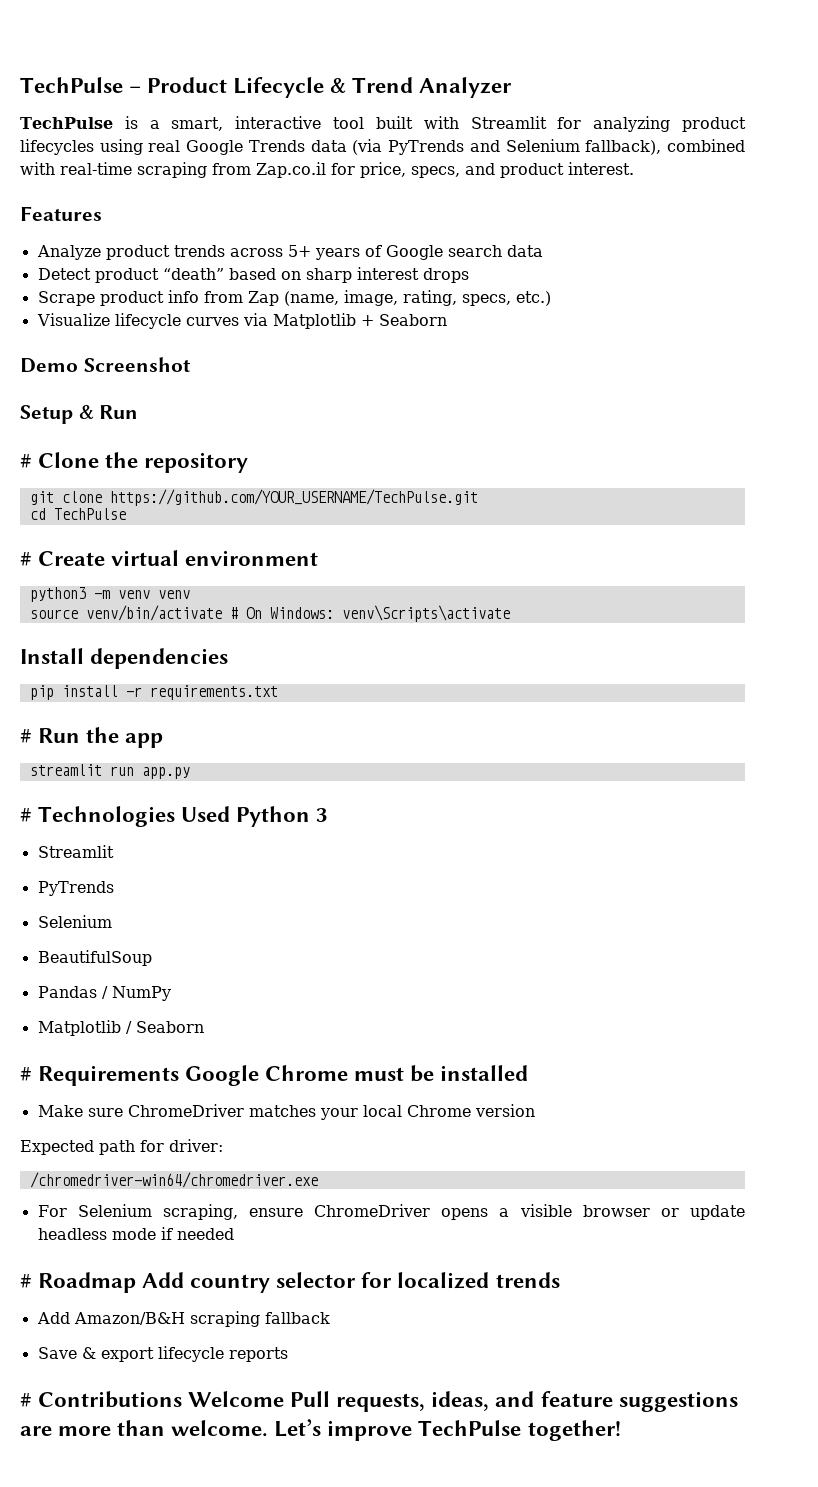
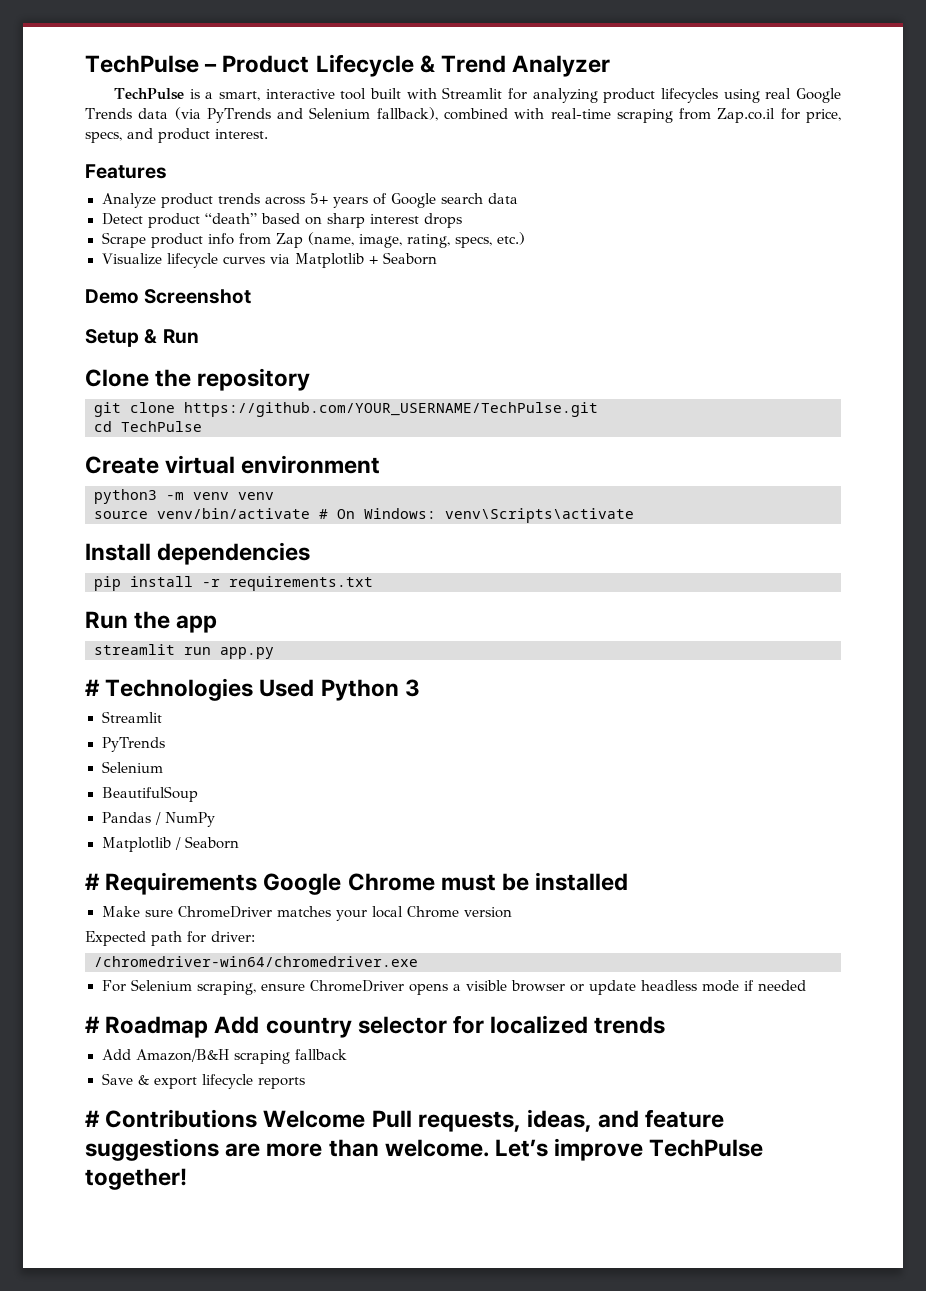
[20,454,32,468] # -> (199, 336) none
[20,552,32,566] # -> (202, 426) none
[20,729,32,743] # -> (373, 583) none

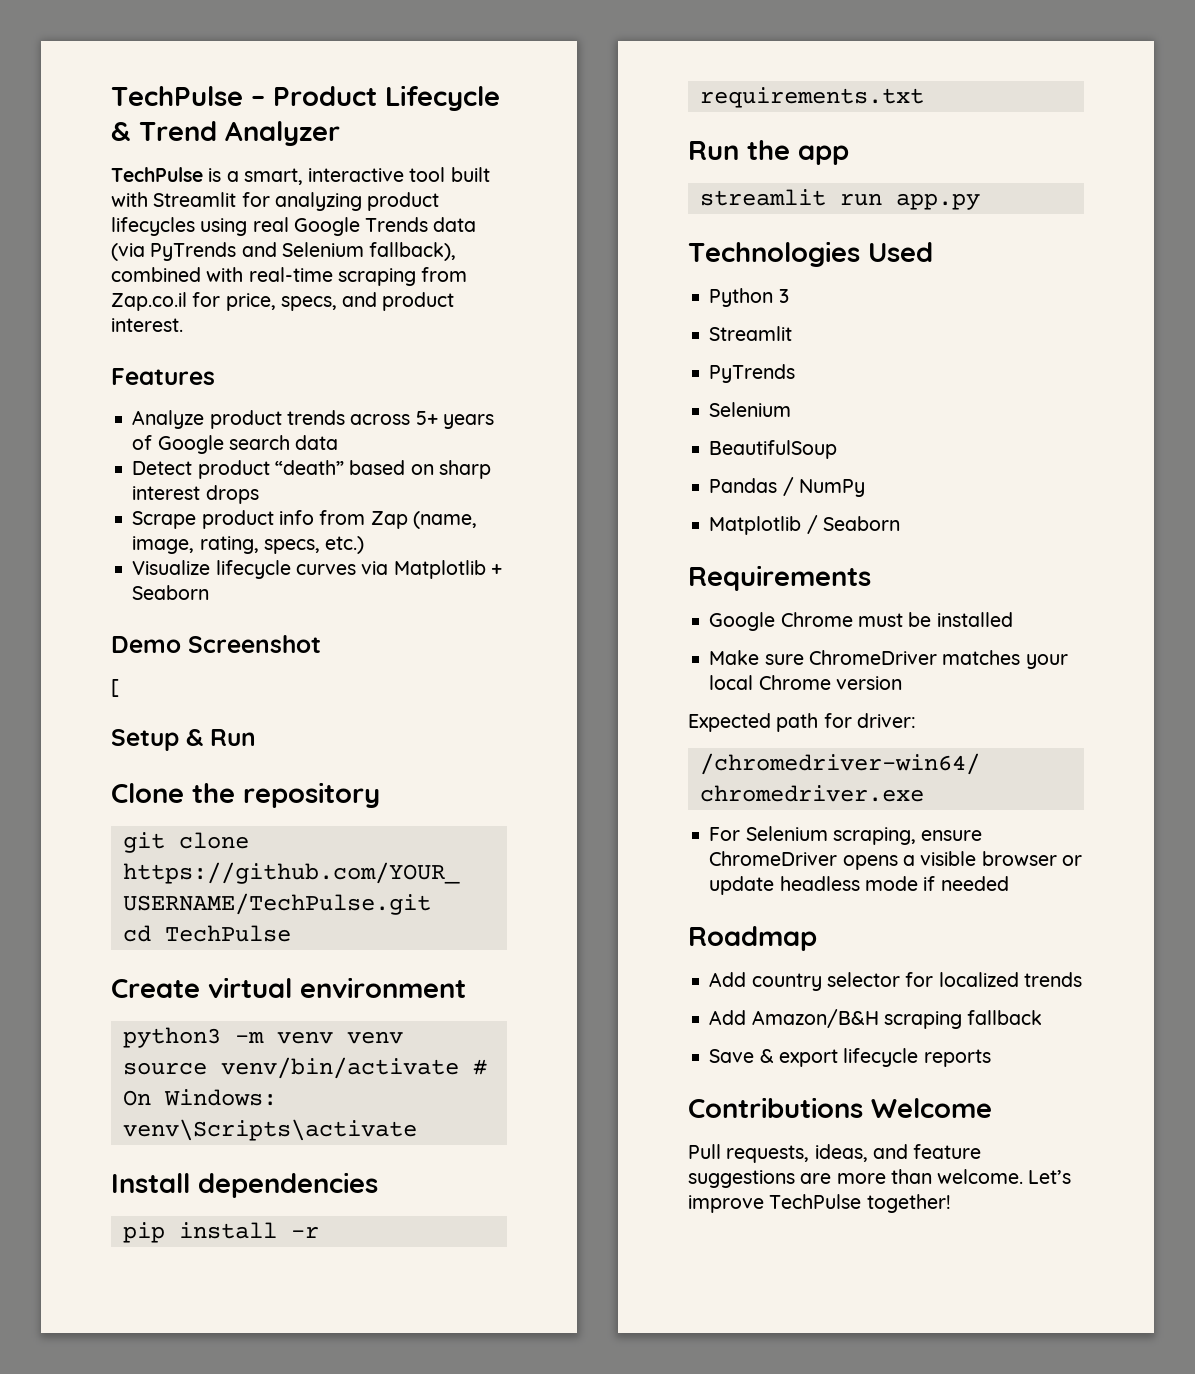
(252, 296) none -> [111,679,119,697] // [
[85,679,100,696] # -> (980, 201) none
(315, 688) none -> (933, 252) //
[85,873,100,890] # -> (900, 523) none
(258, 883) none -> (871, 578) //
[85,1016,100,1033] # -> (1009, 883) none
(209, 1027) none -> (817, 938) //
[85,1110,100,1127] # -> (991, 1058) none
(366, 1119) none -> (992, 1108) //

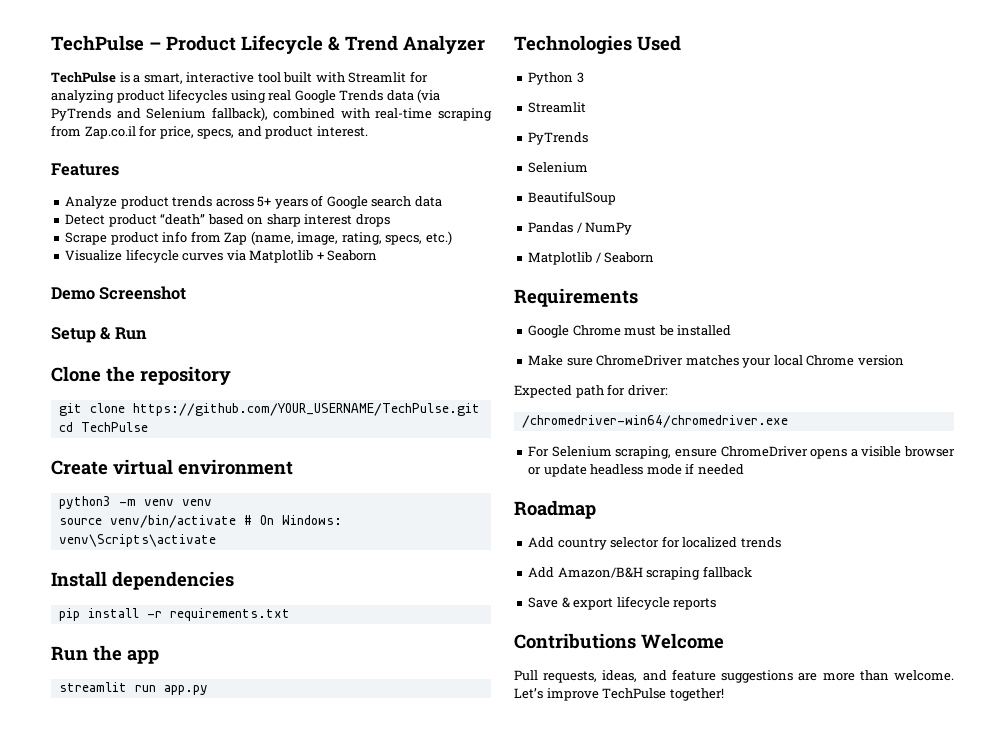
[111,679,119,697] // [ -> (187, 293) none

